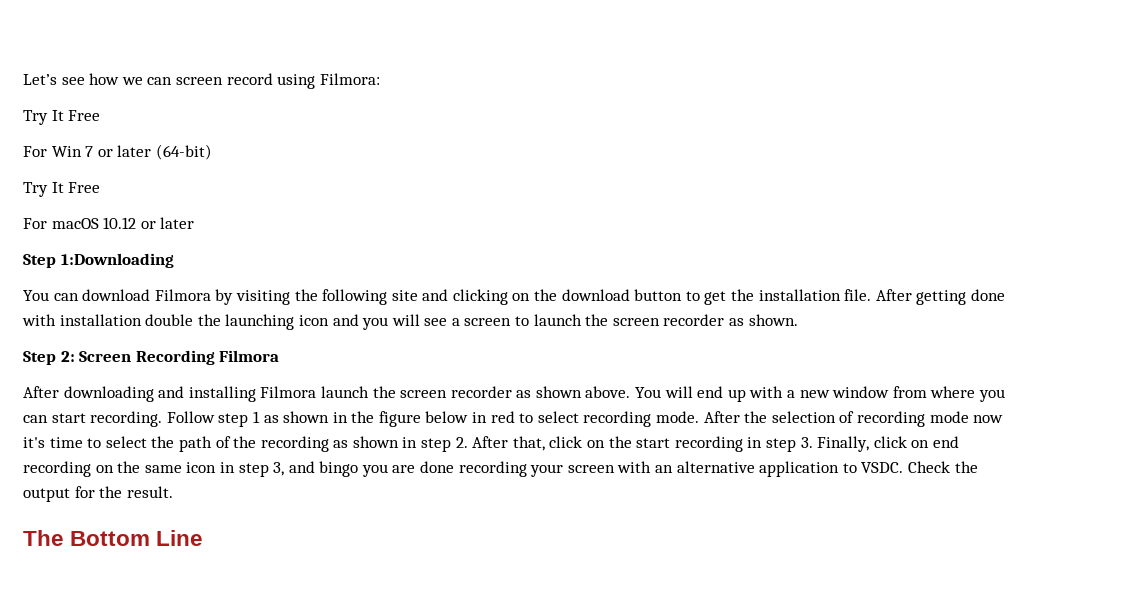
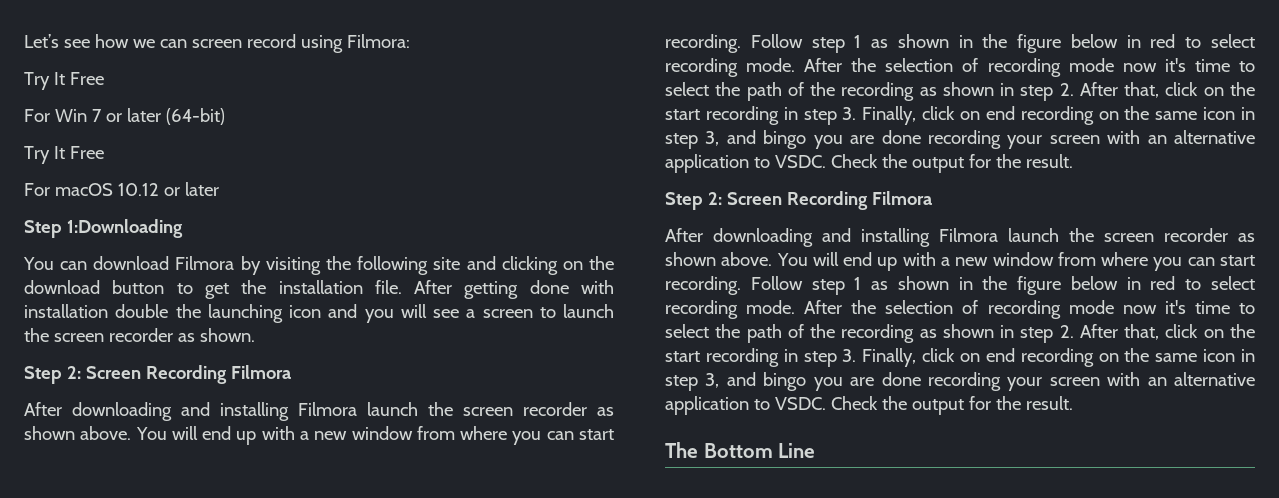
(173, 492) none -> [665,191,932,210] [665,228,1255,247] [665,252,1256,271] [665,276,1255,295] [665,300,1255,319] [665,324,1255,343] [665,348,1256,367] [665,372,1256,391] [665,396,1073,415] // Step 2: Screen Recording Filmora // After downloading and installing Filmora launch the screen recorder as shown above. You will end up with a new window from where you can start recording. Follow step 1 as shown in the figure below in red to select recording mode. After the selection of recording mode now it's time to select the path of the recording as shown in step 2. After that, click on the start recording in step 3. Finally, click on end recording on the same icon in step 3, and bingo you are done recording your screen with an alternative application to VSDC. Check the output for the result.

